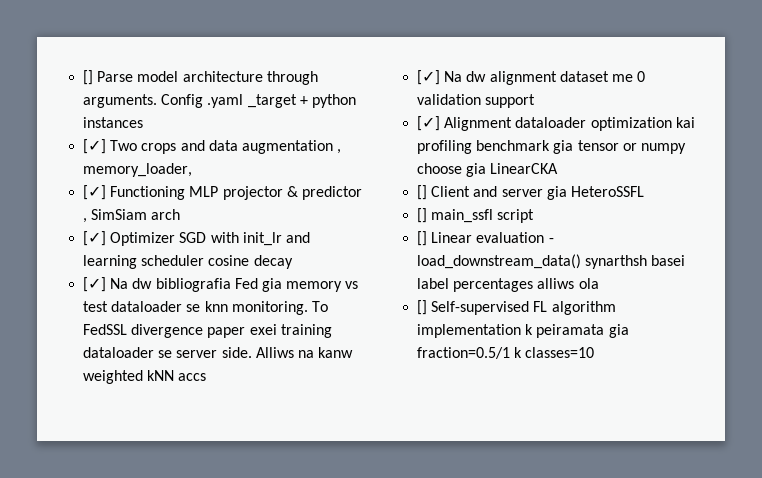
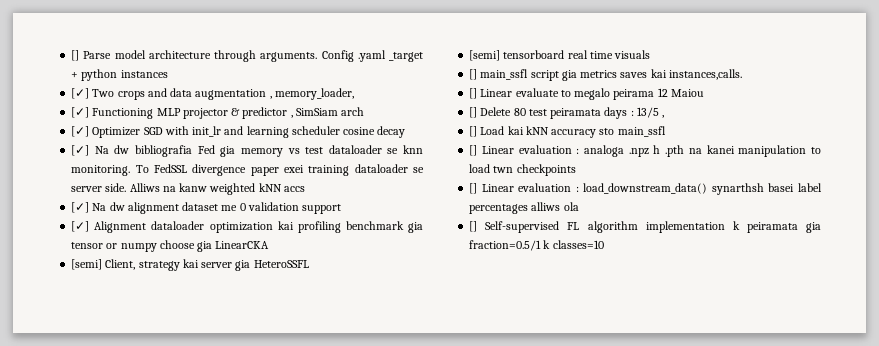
[417,185,498,200] [] Client and -> [71,259,199,271] [semi] Client, strategy kai
[417,208,535,223] [417,231,554,246] [] main_ssfl script // [] Linear evaluation - -> [469,50,651,61] [469,69,742,81] [469,88,704,100] [469,107,665,119] [469,126,666,138] [469,145,821,157] [469,164,576,176] [469,183,579,194] [semi] tensorboard real time visuals // [] main_ssfl script gia metrics saves kai instances,calls. // [] Linear evaluate to megalo peirama 12 Maiou // [] Delete 80 test peiramata days : 13/5 , // [] Load kai kNN accuracy sto main_ssfl // [] Linear evaluation : analoga .npz h .pth na kanei manipulation to load twn checkpoints // [] Linear evaluation :

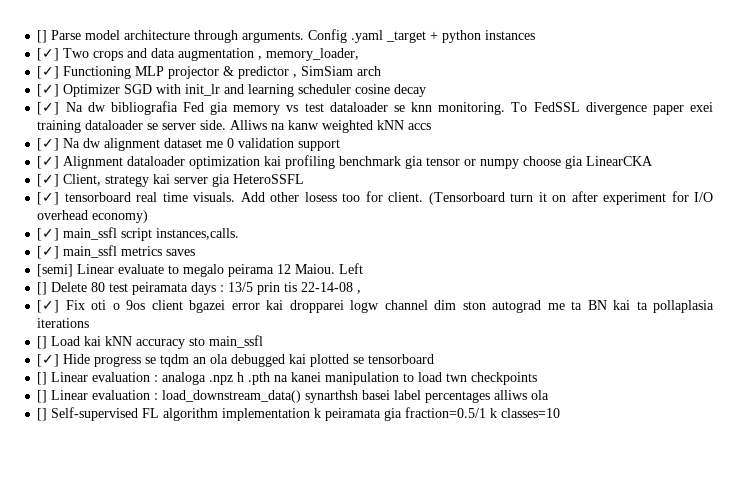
[71,259,103,270] [semi] -> [37,174,60,187] [✓]
[469,50,501,61] [semi] -> [37,192,60,205] [✓]
[614,50,651,59] [469,69,577,81] visuals // [] main_ssfl script gia -> [193,191,713,205] [37,210,149,223] [37,227,240,241] [37,245,118,259] visuals. Add other losess too for client. (Tensorboard turn it on after experiment for I/O overhead economy) // [✓] main_ssfl script instances,calls. // [✓] main_ssfl
[650,69,742,80] [469,88,478,99] kai instances,calls. // [] -> [37,264,74,277] // [semi]
[670,89,704,97] Maiou -> [295,263,364,274] Maiou. Left
[662,115,665,118] , -> [257,282,362,295] [37,300,715,313] [37,318,90,328] prin tis 22-14-08 , // [✓] Fix oti o 9os client bgazei error kai dropparei logw channel dim ston autograd me ta BN kai ta pollaplasia iterations
(666, 131) none -> [37,354,435,367] // [✓] Hide progress se tqdm an ola debugged kai plotted se tensorboard

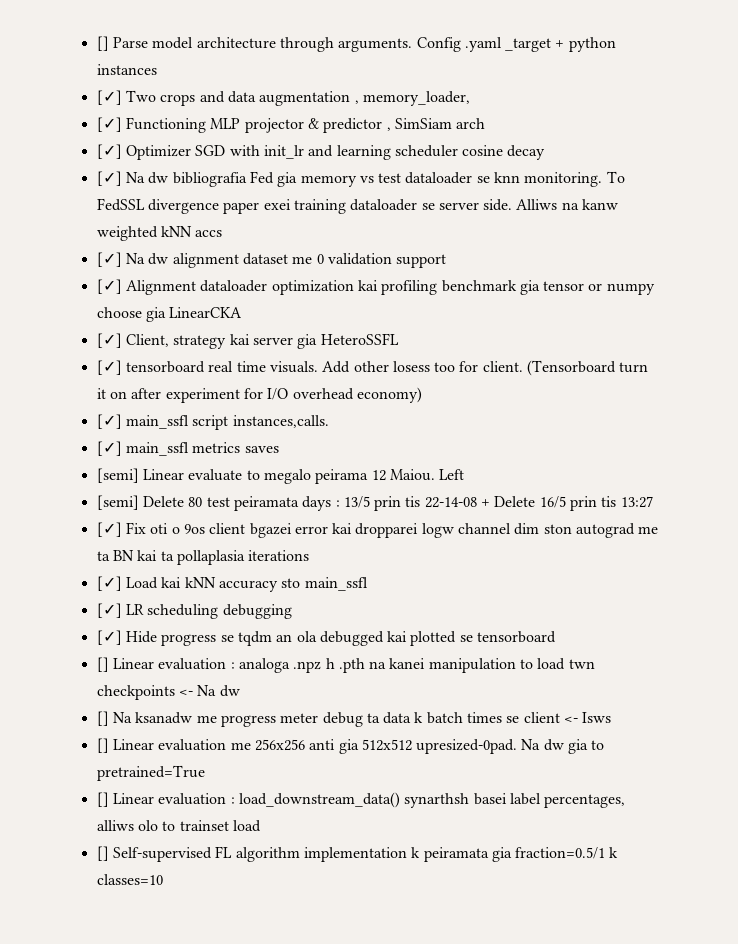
[37,282,48,295] [] -> [96,495,139,510] [semi]
[357,290,362,294] , -> [481,496,653,511] + Delete 16/5 prin tis 13:27
[37,336,48,349] [] -> [96,576,122,591] [✓]
(264, 341) none -> [96,603,292,619] // [✓] LR scheduling debugging
(538, 378) none -> [178,685,240,697] [96,711,612,727] [96,738,605,754] [96,765,205,781] <- Na dw // [] Na ksanadw me progress meter debug ta data k batch times se client <- Isws // [] Linear evaluation me 256x256 anti gia 512x512 upresized-0pad. Na dw gia to pretrained=True
[425,390,550,403] percentages alliws ola -> [544,794,626,808] [96,820,261,832] percentages, alliws olo to trainset load

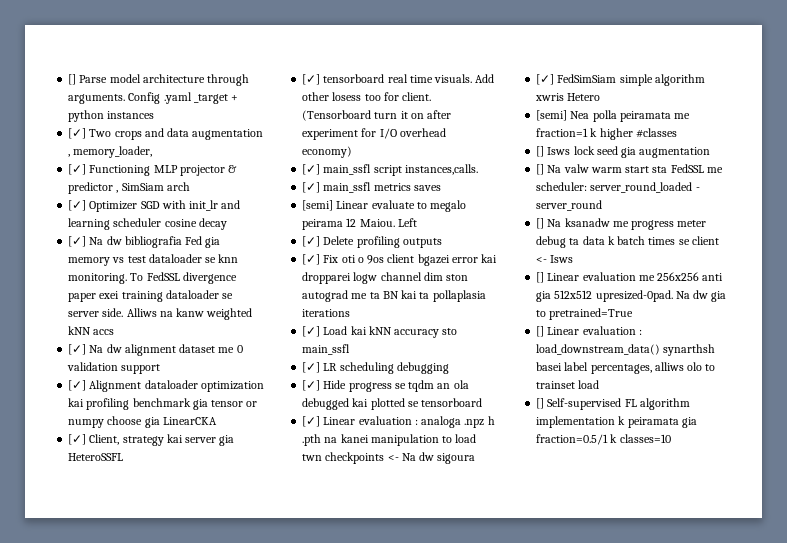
[96,495,653,511] [semi] Delete 80 test peiramata days : 13/5 prin tis 22-14-08 + Delete 16/5 prin tis 13:27 -> [302,236,442,248] [✓] Delete profiling outputs
[96,657,109,672] [] -> [302,416,321,427] [✓]
(240, 691) none -> [437,453,476,464] [536,74,705,86] [535,93,601,101] [536,110,691,122] [536,128,677,140] [536,146,711,158] [536,164,723,175] [536,182,700,193] [536,200,603,211] sigoura // [✓] FedSimSiam simple algorithm xwris Hetero // [semi] Nea polla peiramata me fraction=1 k higher #classes // [] Isws lock seed gia augmentation // [] Na valw warm start sta FedSSL me scheduler: server_round_loaded - server_round

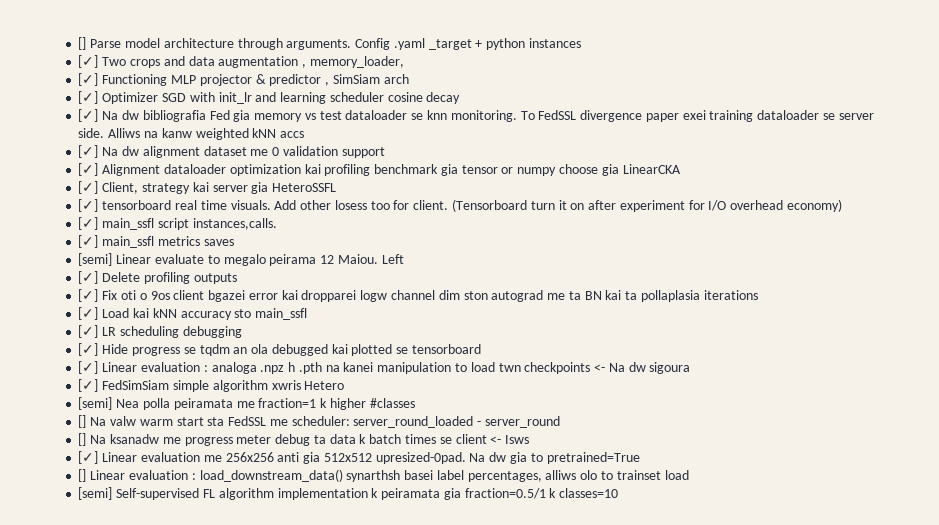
[536,146,711,158] // [] Isws lock seed gia augmentation -> (415, 403) none
[536,272,545,283] [] -> [78,451,99,464] [✓]
[536,398,545,409] [] -> [78,487,113,500] [semi]

